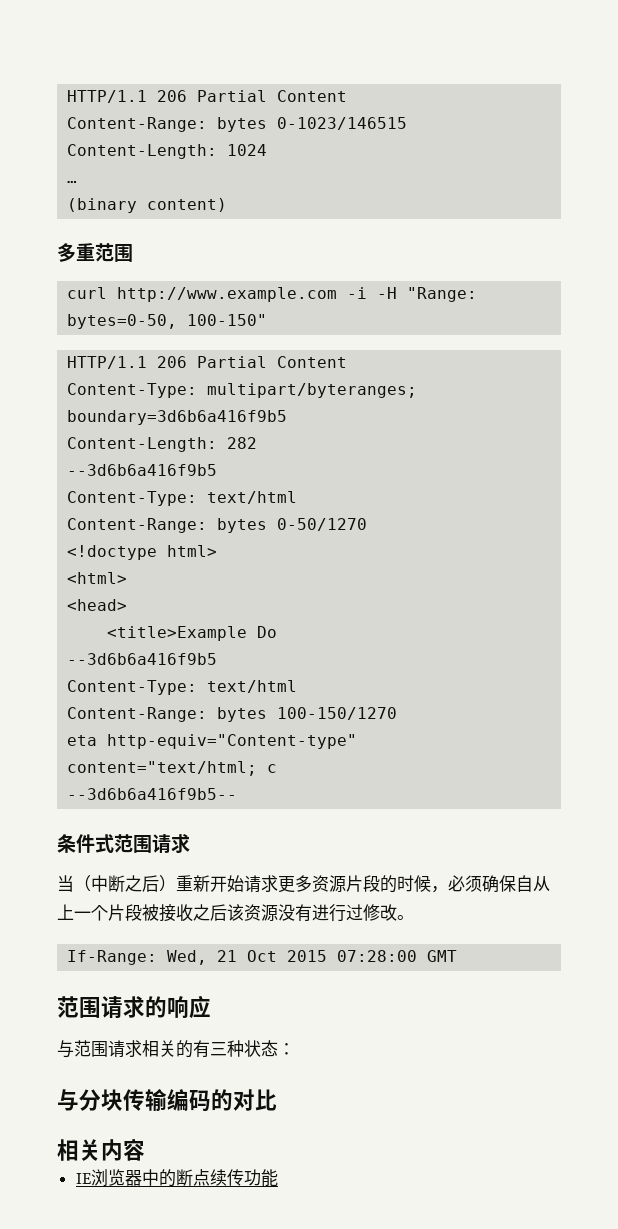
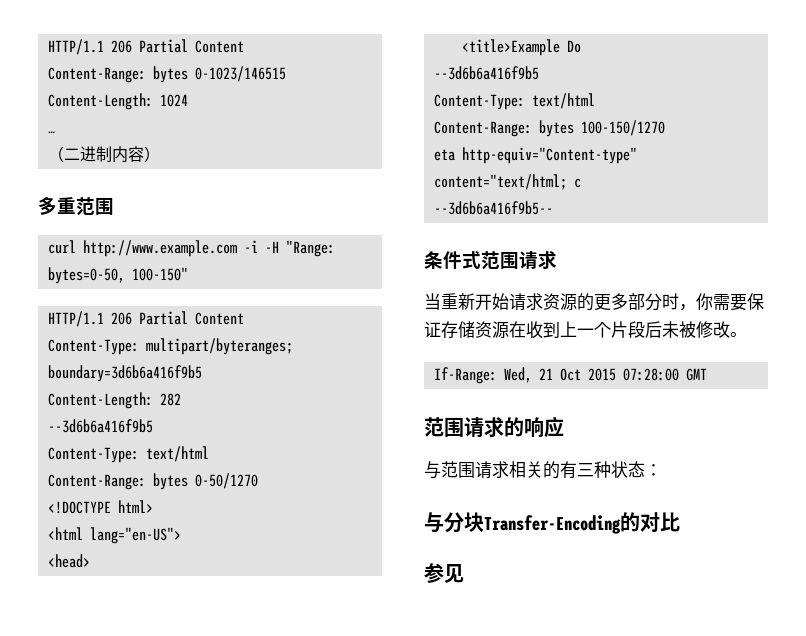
[67,198,228,213] (binary content) -> [48,146,161,163] （二进制内容）
[67,545,158,560] <!doctype -> [48,501,112,514] <!DOCTYPE
[67,572,128,584] <html> -> [48,527,182,544] <html lang="en-US">
[74,875,550,893] [57,904,363,922] （中断之后）重新开始请求更多资源片段的时候，必须确保自从上一个片段被接收之后该资源没有进行过 -> [441,293,764,311] [424,321,696,339] 重新开始请求资源的更多部分时，你需要保证存储资源在收到上一个片段后未被
[123,1089,211,1112] 传输编码 -> [484,515,621,534] Transfer-Encoding
[57,1139,145,1161] [75,1169,278,1187] 相关内容 // IE浏览器中的断点续传功能 -> [424,563,464,583] 参见

